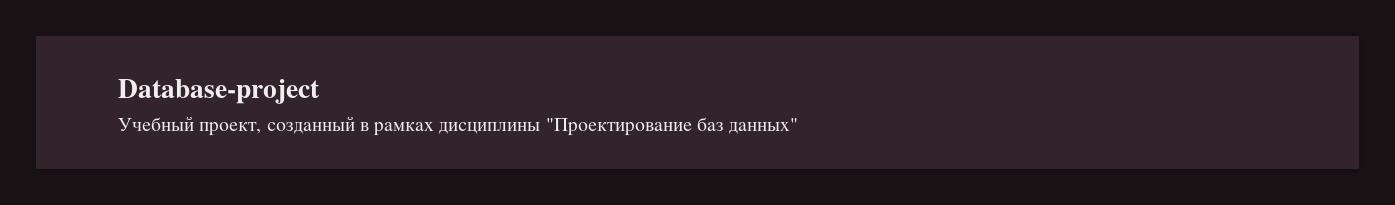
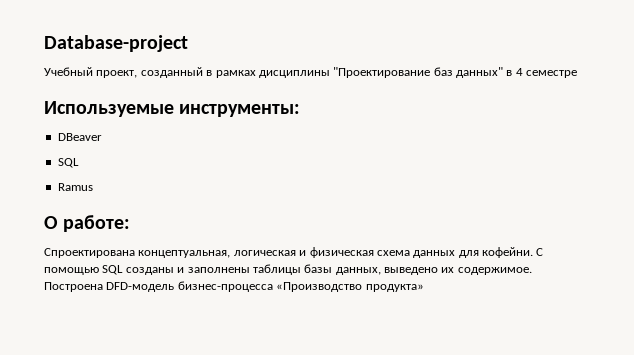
(799, 126) none -> [506,68,578,78] [44,101,301,117] [57,133,102,141] [57,158,79,168] [57,183,93,191] [44,215,131,232] [44,247,544,258] [44,264,532,275] [44,281,424,292] в 4 семестре // Используемые инструменты: // DBeaver // SQL // Ramus // О работе: // Спроектирована концептуальная, логическая и физическая схема данных для кофейни. С помощью SQL созданы и заполнены таблицы базы данных, выведено их содержимое. Построена DFD-модель бизнес-процесса «Производство продукта»

